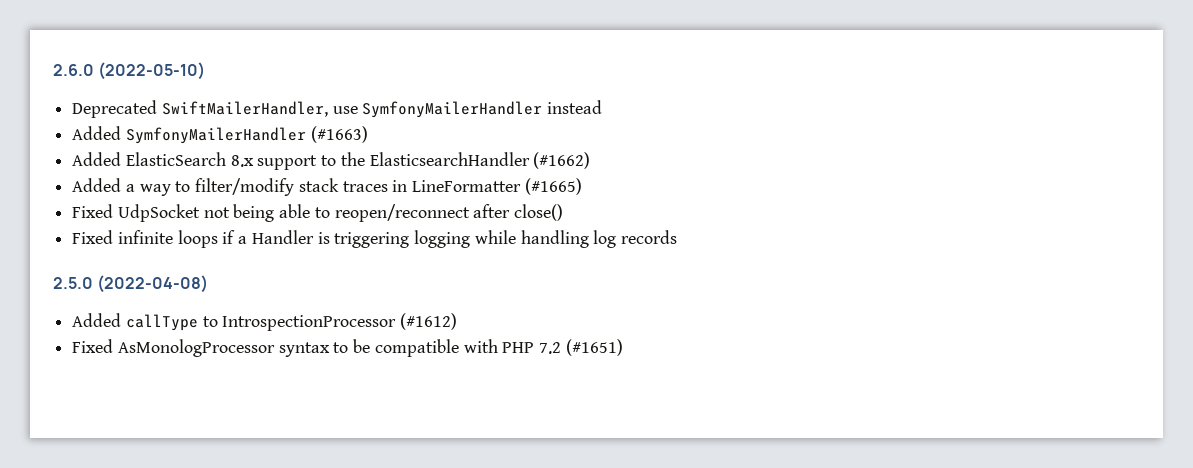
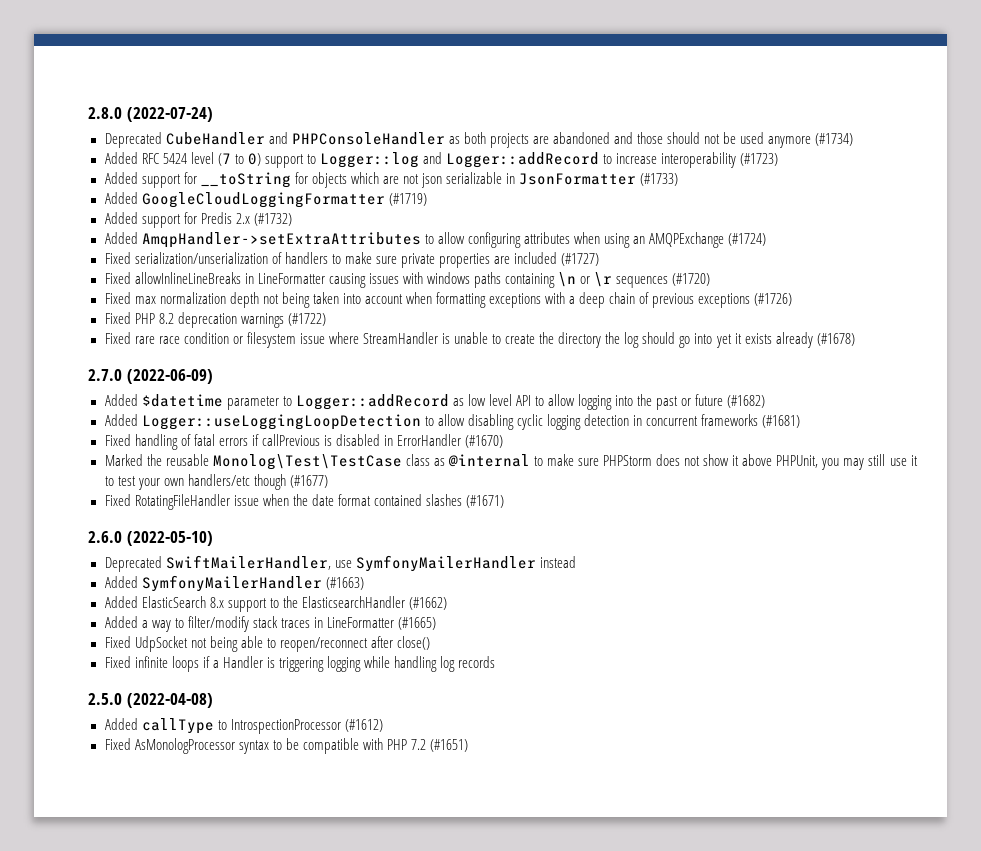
(53, 70) none -> [88,107,213,122] [104,132,854,148] [104,152,779,168] [104,172,679,188] [104,192,427,208] [104,212,292,228] [104,232,766,248] [104,252,600,268] [104,272,711,288] [104,292,793,308] [104,312,326,328] [104,332,855,348] [88,369,213,384] [104,394,766,410] [104,414,801,430] [104,434,504,450] [104,454,918,470] [104,474,328,490] [104,494,504,510] 2.8.0 (2022-07-24) // Deprecated CubeHandler and PHPConsoleHandler as both projects are abandoned and those should not be used anymore (#1734) // Added RFC 5424 level (7 to 0) support to Logger::log and Logger::addRecord to increase interoperability (#1723) // Added support for __toString for objects which are not json serializable in JsonFormatter (#1733) // Added GoogleCloudLoggingFormatter (#1719) // Added support for Predis 2.x (#1732) // Added AmqpHandler->setExtraAttributes to allow configuring attributes when using an AMQPExchange (#1724) // Fixed serialization/unserialization of handlers to make sure private properties are included (#1727) // Fixed allowInlineLineBreaks in LineFormatter causing issues with windows paths containing \n or \r sequences (#1720) // Fixed max normalization depth not being taken into account when formatting exceptions with a deep chain of previous exceptions (#1726) // Fixed PHP 8.2 deprecation warnings (#1722) // Fixed rare race condition or filesystem issue where StreamHandler is unable to create the directory the log should go into yet it exists already (#1678) // 2.7.0 (2022-06-09) // Added $datetime parameter to Logger::addRecord as low level API to allow logging into the past or future (#1682) // Added Logger::useLoggingLoopDetection to allow disabling cyclic logging detection in concurrent frameworks (#1681) // Fixed handling of fatal errors if callPrevious is disabled in ErrorHandler (#1670) // Marked the reusable Monolog\Test\TestCase class as @internal to make sure PHPStorm does not show it above PHPUnit, you may still use it to test your own handlers/etc though (#1677) // Fixed RotatingFileHandler issue when the date format contained slashes (#1671) //

